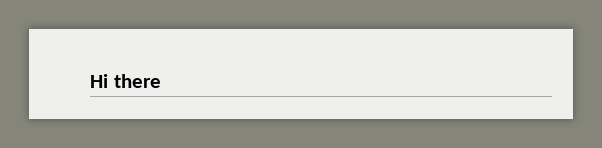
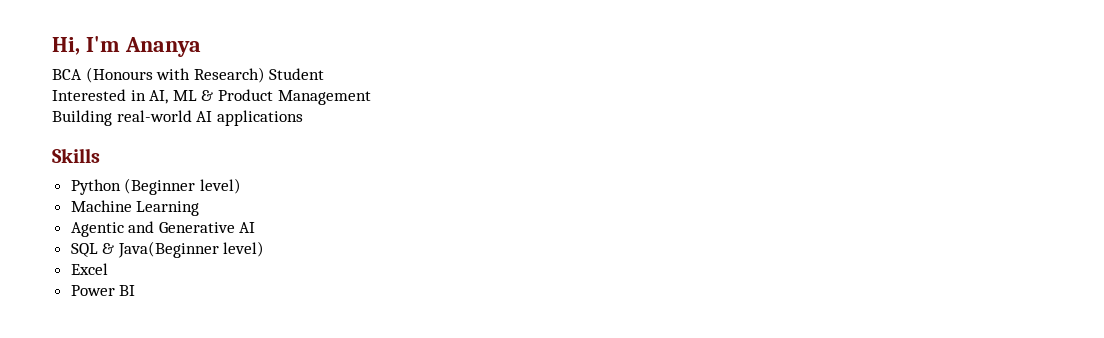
[90,74,161,88] Hi there -> [52,36,201,57] [52,67,325,83] [52,89,371,105] [52,110,303,126] [52,148,100,163] [70,178,241,195] [70,200,200,216] [70,221,256,237] [70,241,265,258] [70,263,108,275] [70,285,136,296] Hi, I'm Ananya // BCA (Honours with Research) Student // Interested in AI, ML & Product Management // Building real-world AI applications // Skills // Python (Beginner level) // Machine Learning // Agentic and Generative AI // SQL & Java(Beginner level) // Excel // Power BI

